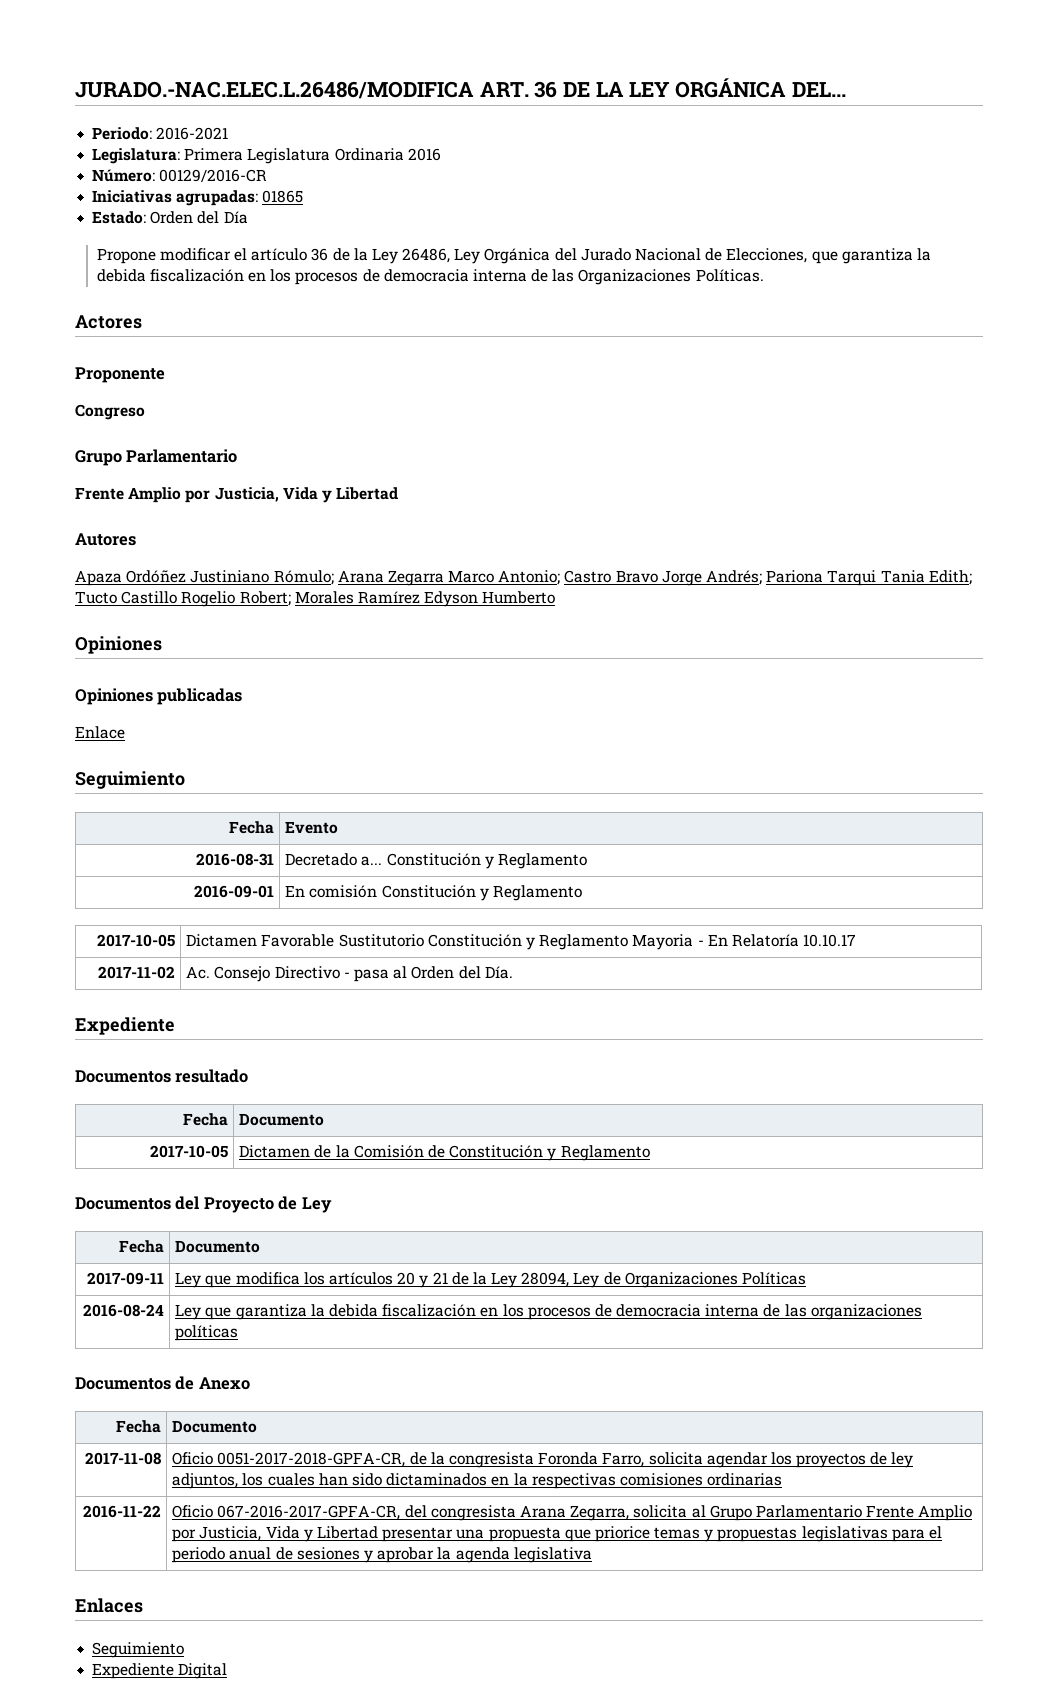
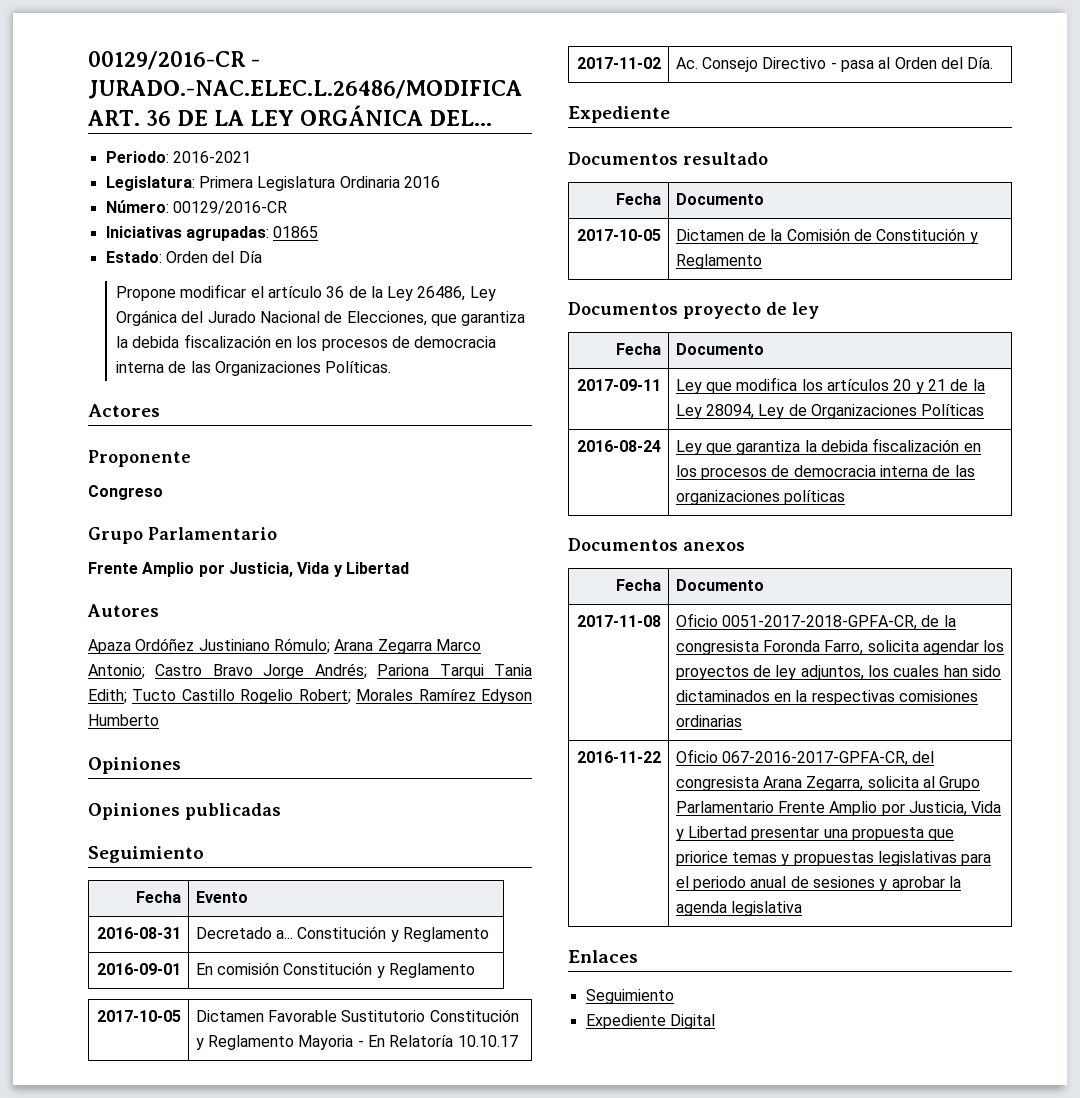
(75, 90) none -> [88,51,261,70] 00129/2016-CR -
[75,726,125,739] // Enlace -> (281, 811) none
[175,1196,332,1213] del Proyecto de Ley -> [683,302,819,319] proyecto de ley
[175,1376,250,1390] de Anexo -> [683,542,745,551] anexos

